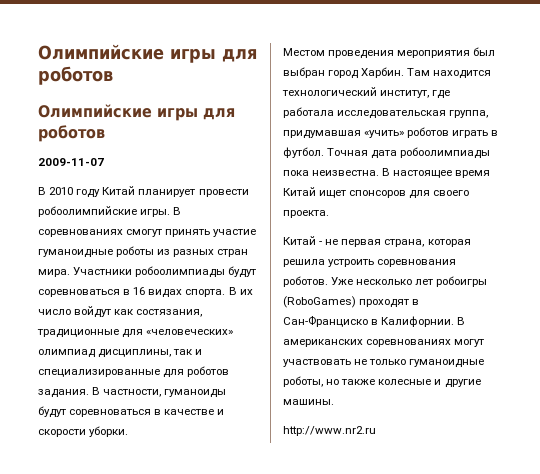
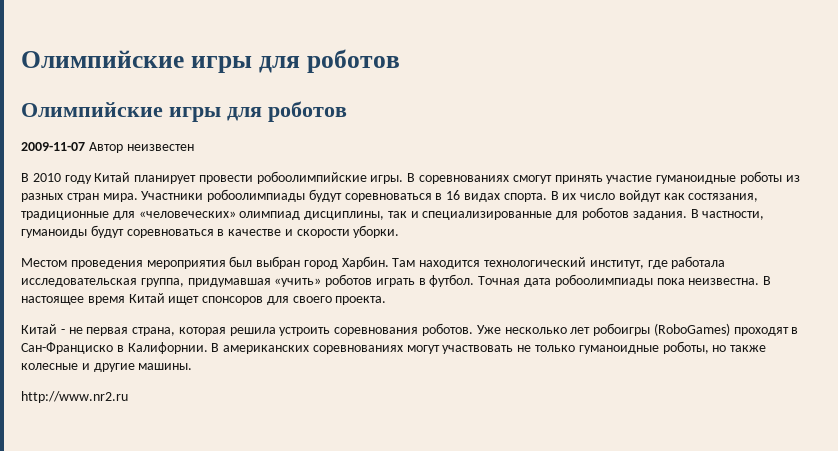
(104, 162) none -> [88,142,194,153] Автор неизвестен

